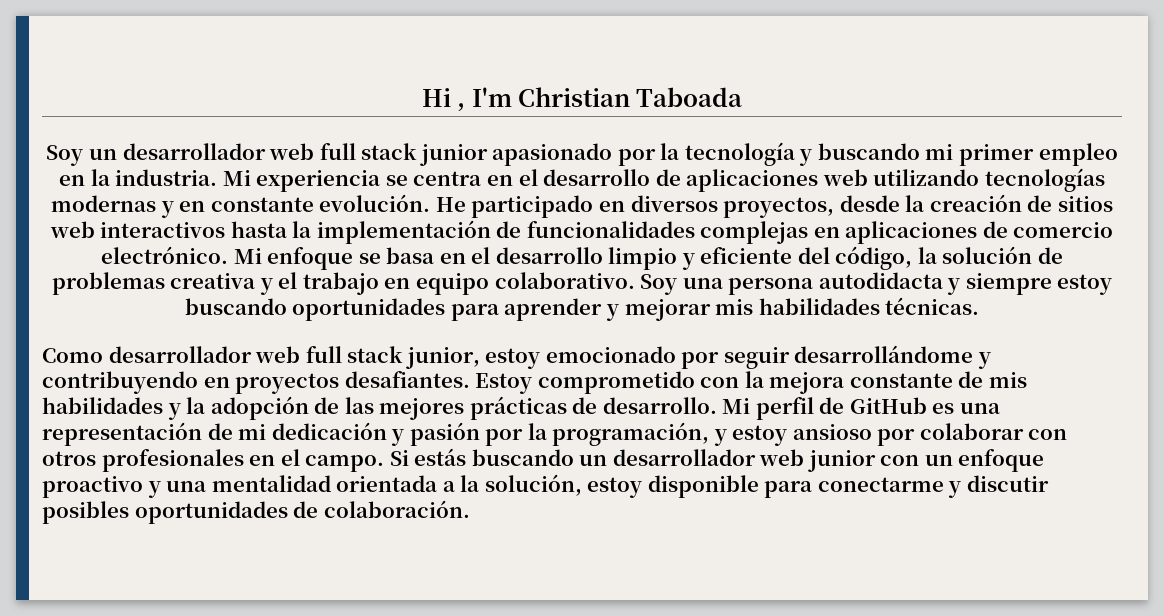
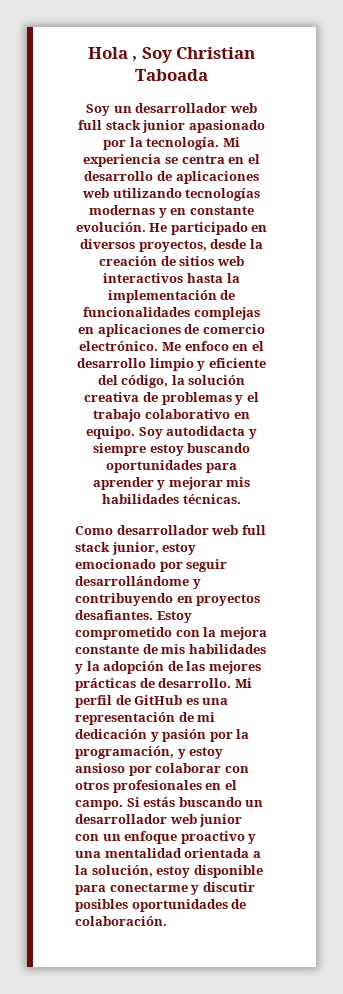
[421,87,512,111] Hi , I'm -> [87,47,172,63] Hola , Soy
[684,142,1118,166] [59,169,218,186] tecnología y buscando mi primer empleo en la industria. -> [146,137,220,150] tecnología.
[233,247,435,270] Mi enfoque se basa -> [161,341,229,351] Me enfoco
(1033, 255) none -> [84,392,140,402] creativa
[170,273,256,289] creativa -> (232, 398) none
[384,272,814,295] en equipo colaborativo. Soy una persona -> [145,409,250,419] [86,426,163,439] colaborativo en equipo. Soy

